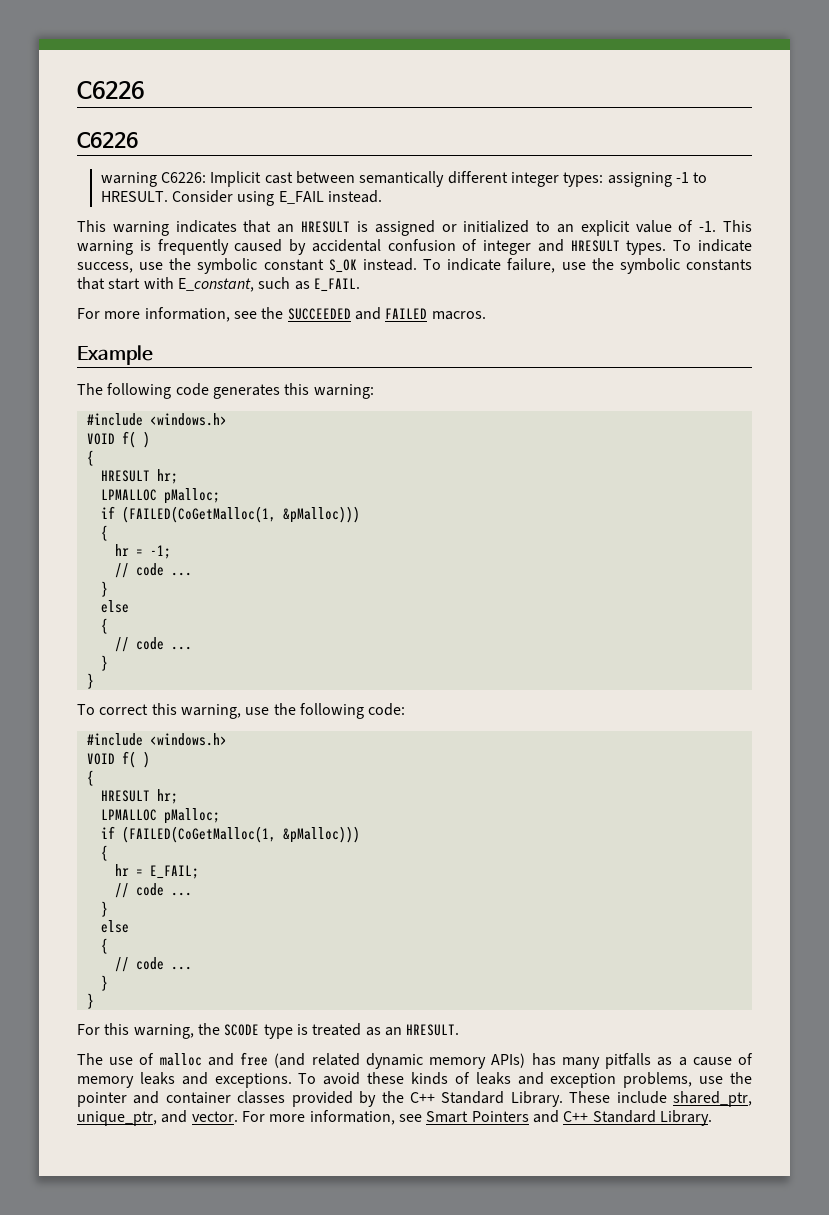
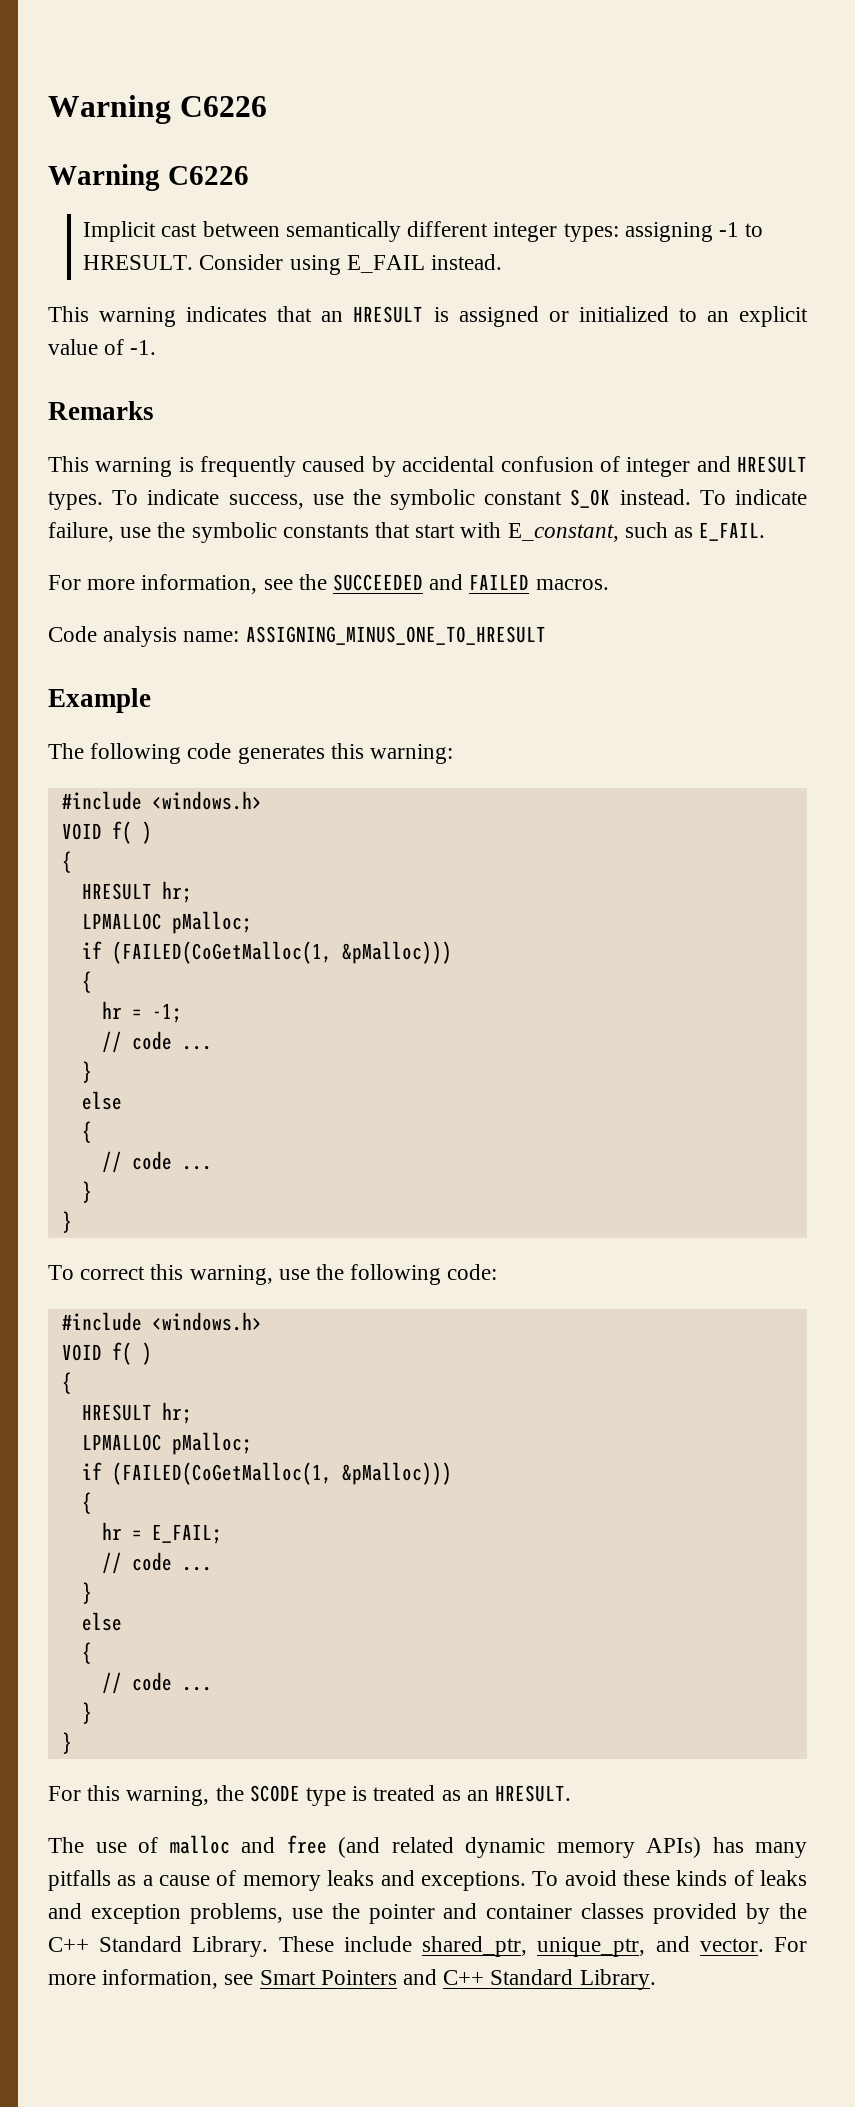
[77,81,144,99] [77,132,138,148] [100,172,207,187] C6226 // C6226 // warning C6226: -> [48,95,267,124] [48,164,249,191] Warning C6226 // Warning C6226 //
(717, 226) none -> [48,401,154,420] // Remarks //
(486, 315) none -> [48,626,546,647] // Code analysis name: ASSIGNING_MINUS_ONE_TO_HRESULT

